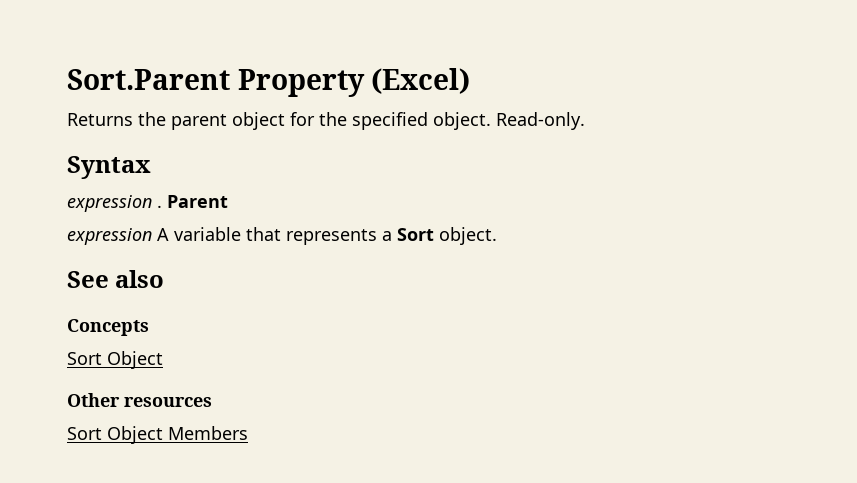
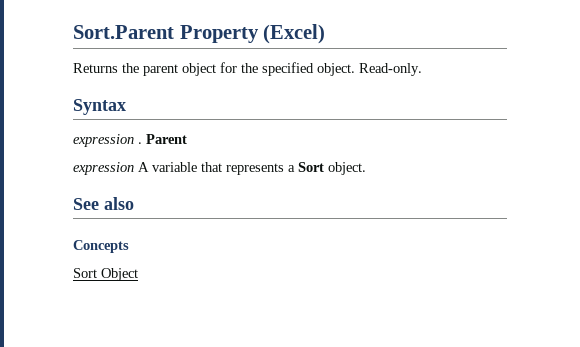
[67,393,212,407] [67,426,248,444] // Other resources // Sort Object Members -> (138, 274) none

